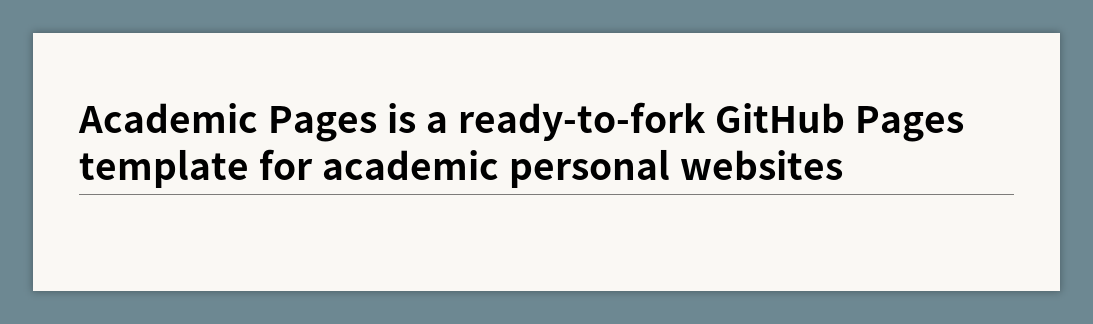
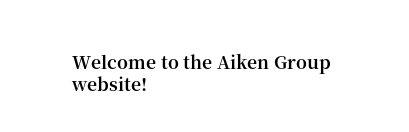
[78,102,964,142] [79,149,843,188] Academic Pages is a ready-to-fork GitHub Pages template for academic personal websites -> [72,53,331,74] [71,76,147,91] Welcome to the Aiken Group website!

